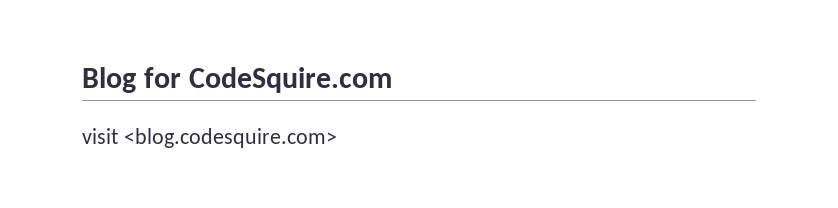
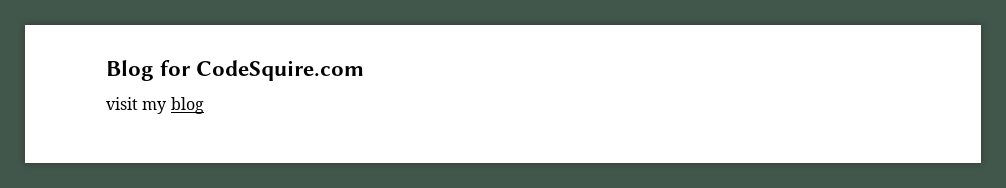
[123,128,337,148] <blog.codesquire.com> -> [142,97,204,114] my blog

